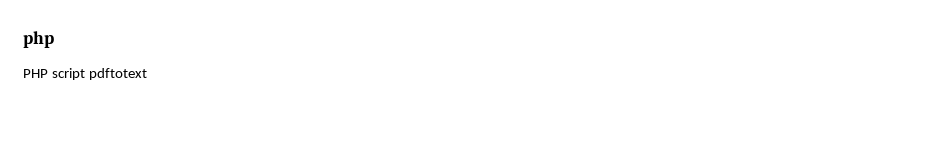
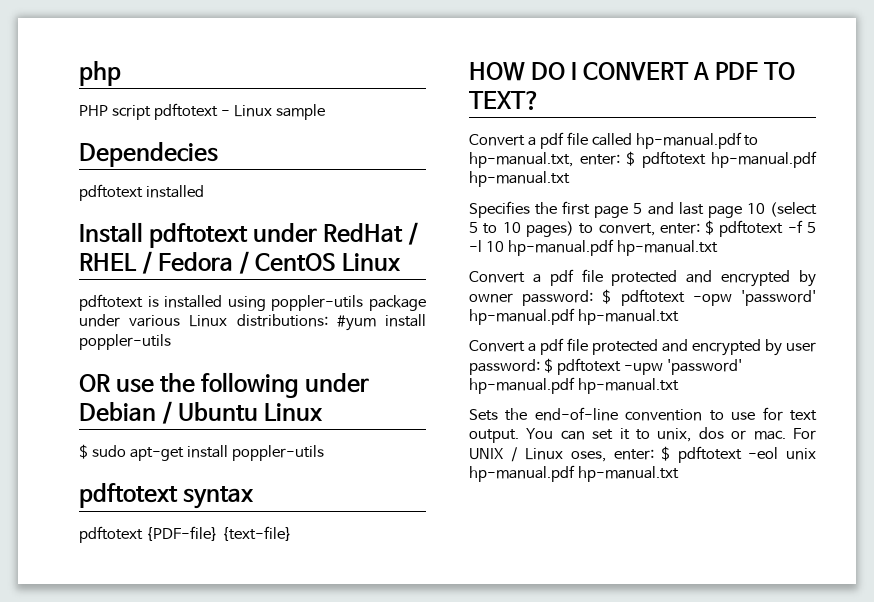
(147, 74) none -> [220,104,325,120] [79,142,218,167] [79,184,204,201] [79,222,419,248] [79,251,402,274] [79,294,426,311] [79,314,426,331] [79,334,171,350] [79,372,370,398] [79,401,324,424] [79,444,324,461] [79,483,255,509] [79,526,292,543] [469,62,796,81] [469,91,540,110] [469,132,759,149] [469,151,817,168] [469,171,570,187] [469,201,817,218] [469,220,816,237] [469,239,718,256] [469,269,816,287] [469,289,816,306] [469,308,679,325] [469,338,816,356] [469,358,742,375] [469,377,679,394] [469,407,817,421] [469,427,816,443] [469,446,816,463] [469,465,679,482] - Linux sample // Dependecies // pdftotext installed // Install pdftotext under RedHat / RHEL / Fedora / CentOS Linux // pdftotext is installed using poppler-utils package under various Linux distributions: #yum install poppler-utils // OR use the following under Debian / Ubuntu Linux // $ sudo apt-get install poppler-utils // pdftotext syntax // pdftotext {PDF-file} {text-file} // HOW DO I CONVERT A PDF TO TEXT? // Convert a pdf file called hp-manual.pdf to hp-manual.txt, enter: $ pdftotext hp-manual.pdf hp-manual.txt // Specifies the first page 5 and last page 10 (select 5 to 10 pages) to convert, enter: $ pdftotext -f 5 -l 10 hp-manual.pdf hp-manual.txt // Convert a pdf file protected and encrypted by owner password: $ pdftotext -opw 'password' hp-manual.pdf hp-manual.txt // Convert a pdf file protected and encrypted by user password: $ pdftotext -upw 'password' hp-manual.pdf hp-manual.txt // Sets the end-of-line convention to use for text output. You can set it to unix, dos or mac. For UNIX / Linux oses, enter: $ pdftotext -eol unix hp-manual.pdf hp-manual.txt

